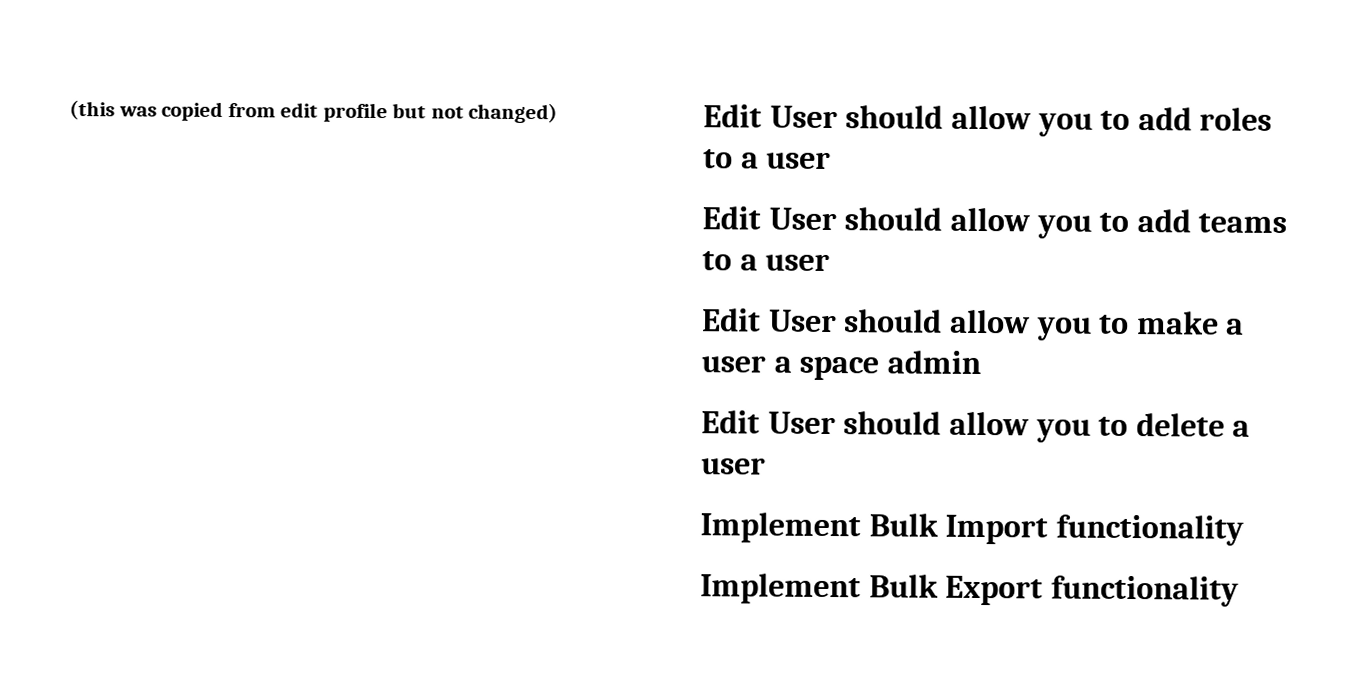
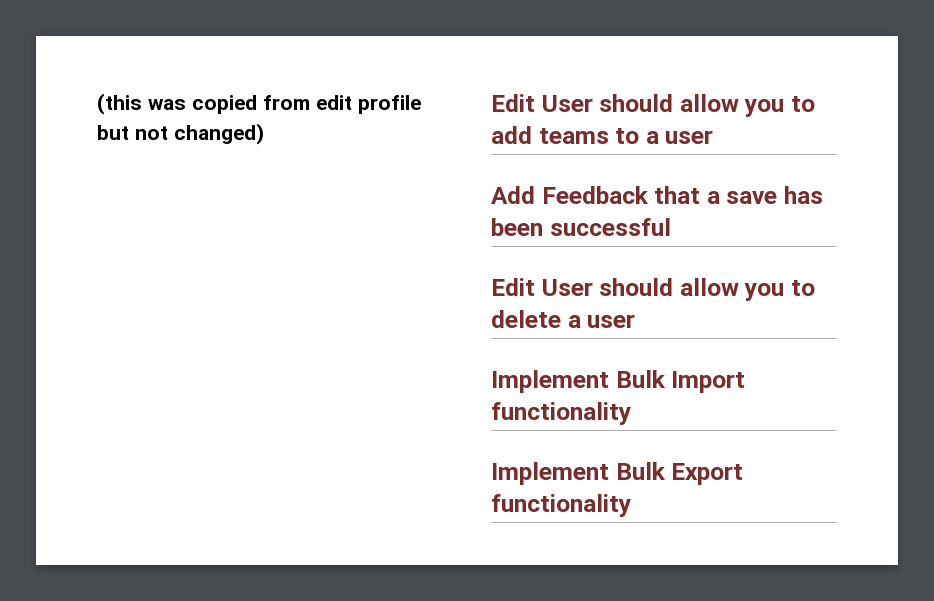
[703,104,1273,137] [703,149,832,170] // Edit User should allow you to add roles to a user -> (264, 134) none
[702,308,1245,341] [701,350,981,381] Edit User should allow you to make a user a space admin -> [491,186,824,204] [491,218,671,236] Add Feedback that a save has been successful

